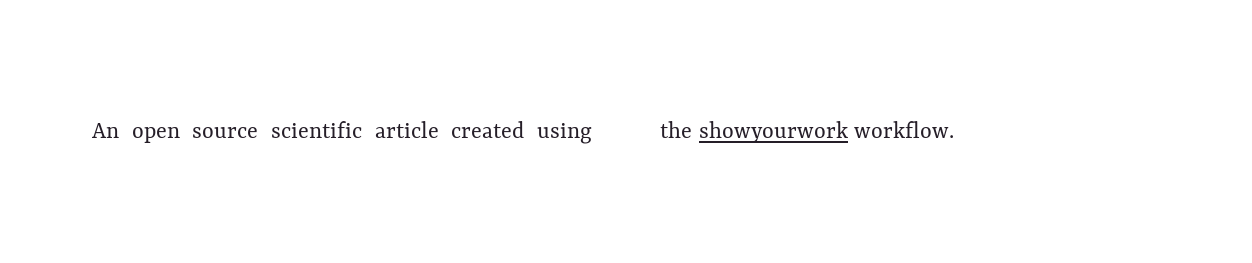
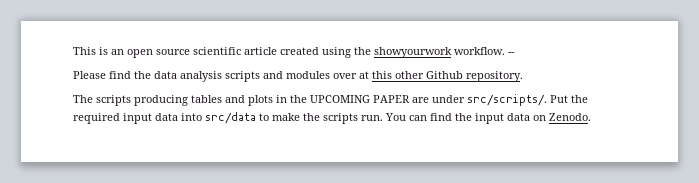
[92,123,119,138] An -> [73,47,124,55] This is an
(955, 129) none -> [508,52,515,55] [73,71,523,82] [73,94,588,106] [73,112,591,124] -- // Please find the data analysis scripts and modules over at this other Github repository. // The scripts producing tables and plots in the UPCOMING PAPER are under src/scripts/. Put the required input data into src/data to make the scripts run. You can find the input data on Zenodo.

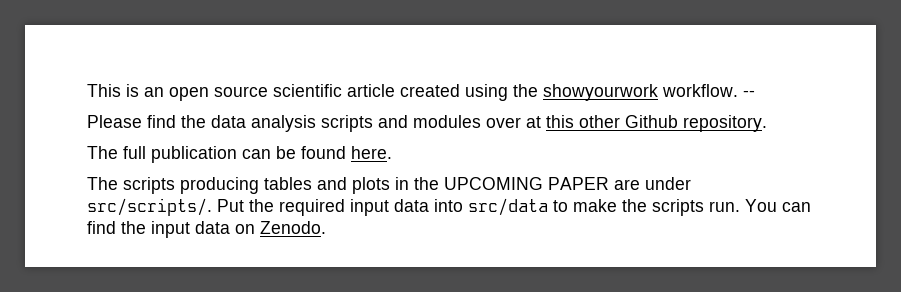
(523, 76) none -> [87,146,392,163] // The full publication can be found here.

